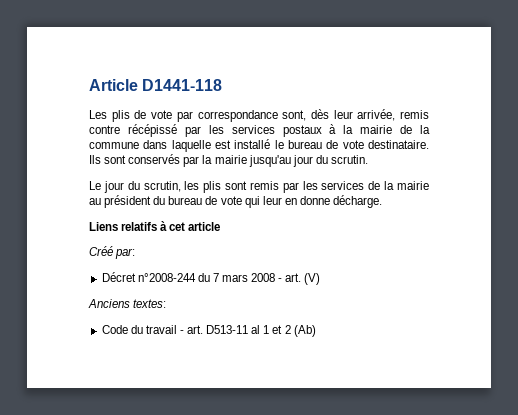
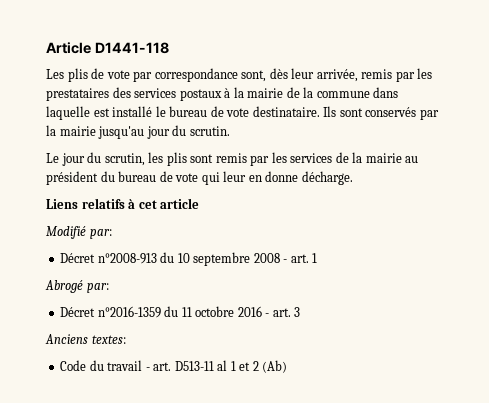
[89,124,224,137] contre récépissé par les -> [395,68,433,82] [46,87,131,101] par les prestataires des
[89,246,136,259] [101,272,321,285] Créé par: // Décret n°2008-244 du 7 mars 2008 - art. (V) -> [46,226,112,239] [60,252,318,266] [45,280,109,293] [60,306,301,318] Modifié par: // Décret n°2008-913 du 10 septembre 2008 - art. 1 // Abrogé par: // Décret n°2016-1359 du 11 octobre 2016 - art. 3

